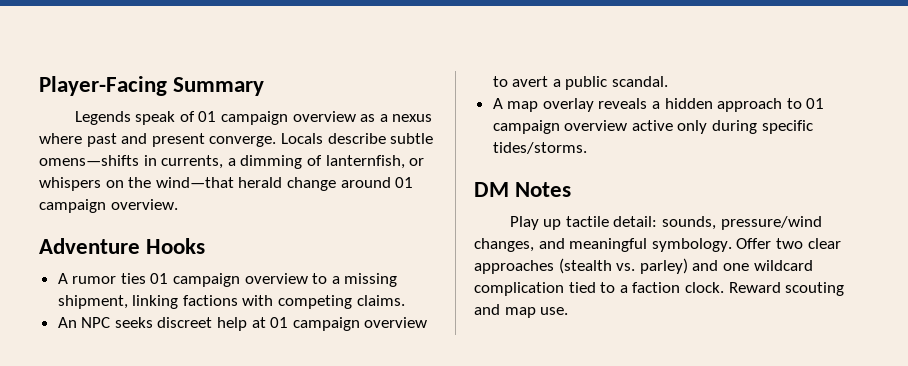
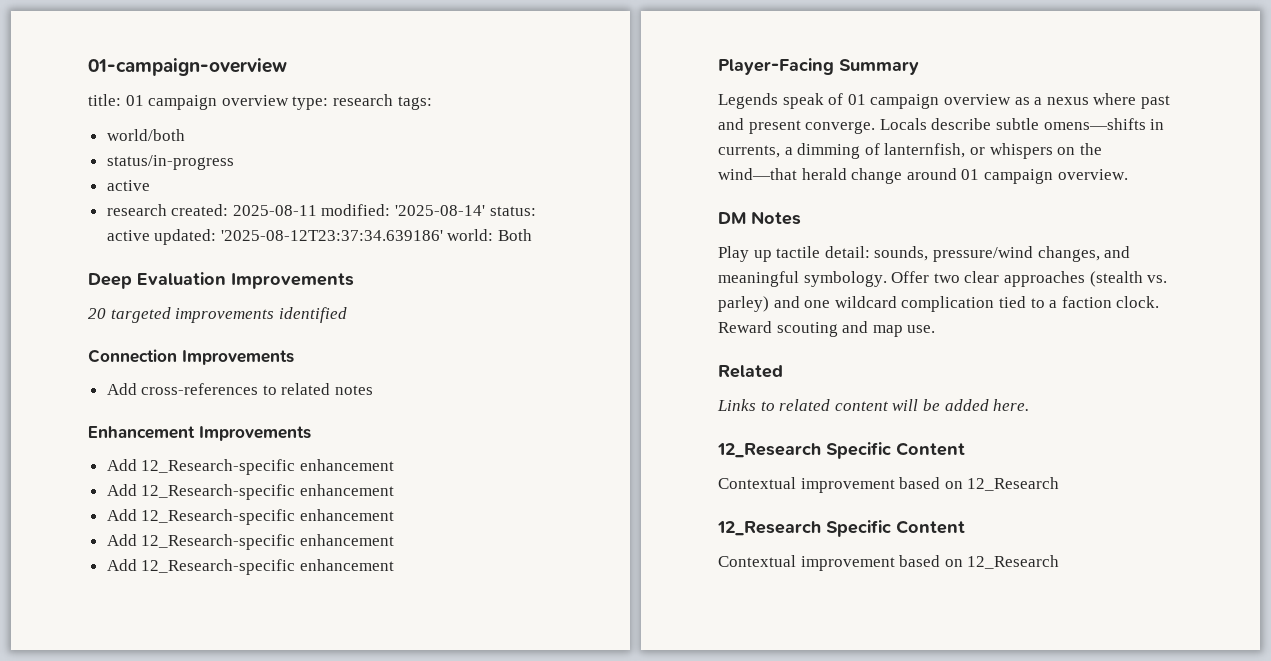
(39, 86) none -> [88,58,287,76] [88,94,432,110] [106,129,185,141] [106,155,234,170] [106,180,150,191] [106,204,536,216] [106,229,533,245] [88,272,354,289] [88,307,347,323] [88,349,294,365] [106,383,374,395] [88,426,311,441] [106,459,394,475] [106,484,394,500] [106,509,394,525] [106,534,394,550] [106,559,394,575] 01-campaign-overview // title: 01 campaign overview type: research tags: // world/both // status/in-progress // active // research created: 2025-08-11 modified: '2025-08-14' status: active updated: '2025-08-12T23:37:34.639186' world: Both // Deep Evaluation Improvements // 20 targeted improvements identified // Connection Improvements // Add cross-references to related notes // Enhancement Improvements // Add 12_Research-specific enhancement // Add 12_Research-specific enhancement // Add 12_Research-specific enhancement // Add 12_Research-specific enhancement // Add 12_Research-specific enhancement //
[39,238,206,254] [57,273,398,287] [57,295,405,309] [57,317,428,331] [492,76,669,90] [492,98,825,112] [492,120,813,134] [492,142,587,154] // Adventure Hooks // A rumor ties 01 campaign overview to a missing shipment, linking factions with competing claims. // An NPC seeks discreet help at 01 campaign overview to avert a public scandal. // A map overlay reveals a hidden approach to 01 campaign overview active only during specific tides/storms. -> (1128, 174) none
(569, 311) none -> [718,365,783,378] [717,399,1030,411] [717,442,965,459] [718,477,1060,493] [717,520,965,537] [718,555,1060,571] // Related // Links to related content will be added here. // 12_Research Specific Content // Contextual improvement based on 12_Research // 12_Research Specific Content // Contextual improvement based on 12_Research

